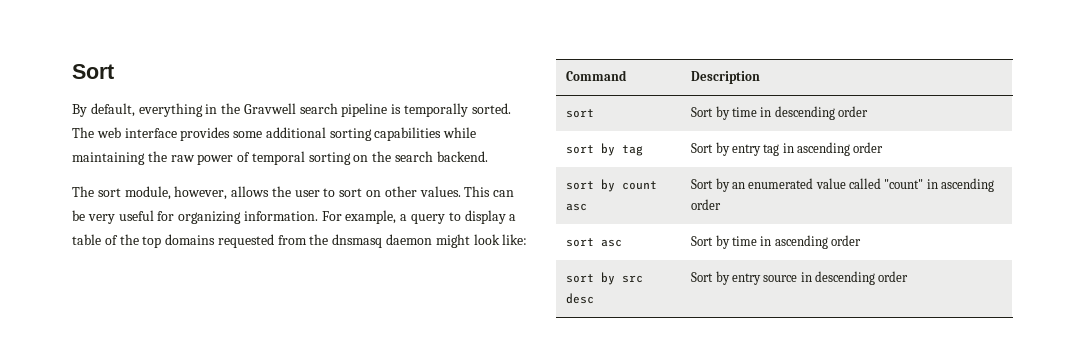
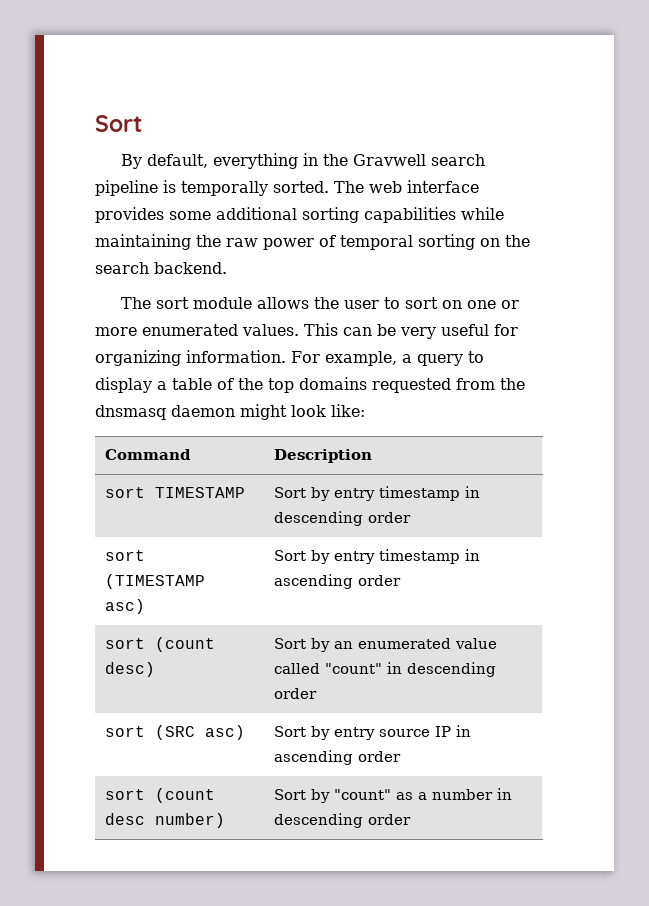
[124,186,228,200] module, however, -> [193,297,253,309] module
[384,186,417,197] other -> [467,300,520,309] [95,324,238,336] one or more enumerated
[691,106,869,120] [566,143,644,156] [691,142,884,156] [566,179,658,192] [566,203,588,211] | Sort by time in descending order // sort by tag | Sort by entry tag in ascending order // sort by count asc -> [155,487,246,498] [274,486,481,501] [274,511,412,526] [105,550,146,561] [105,574,206,589] [105,599,146,614] [274,549,481,564] [274,574,402,589] [105,637,216,652] [105,662,156,677] TIMESTAMP | Sort by entry timestamp in descending order // sort (TIMESTAMP asc) | Sort by entry timestamp in ascending order // sort (count desc)
[941,178,995,192] [691,199,722,210] [566,238,623,247] [691,235,862,249] [566,272,644,285] ascending order // sort asc | Sort by time in ascending order // sort by src -> [407,662,497,677] [274,688,318,699] [105,725,246,740] [274,725,472,740] [274,750,402,765] [105,788,216,803] descending order // sort (SRC asc) | Sort by entry source IP in ascending order // sort (count
[691,271,798,285] | Sort by entry source -> [155,813,226,828] [274,789,494,803] number) | Sort by "count" as a number

